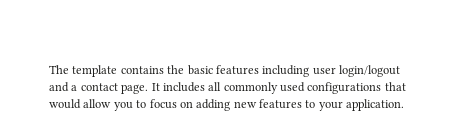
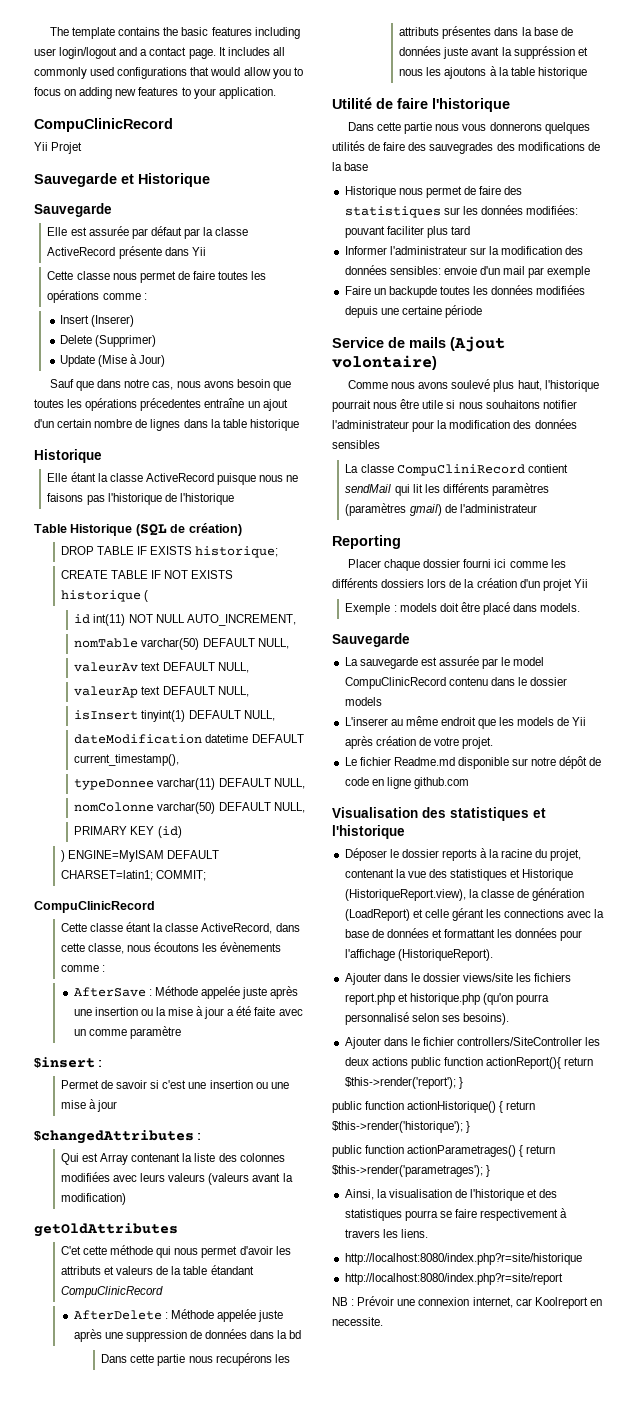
(405, 105) none -> [34,118,173,132] [34,142,83,154] [34,173,210,187] [34,203,112,217] [47,226,249,239] [47,246,206,259] [47,271,267,283] [47,290,147,303] [60,315,135,327] [60,335,157,347] [60,354,166,367] [49,379,291,391] [34,398,288,411] [34,419,299,431] [34,449,102,463] [47,472,299,485] [47,493,234,505] [34,523,242,536] [60,546,279,558] [60,570,234,579] [60,590,148,602] [74,614,296,626] [74,638,289,650] [74,662,249,673] [74,686,249,698] [74,710,275,722] [74,734,304,744] [74,754,180,766] [74,778,305,790] [74,802,305,814] [74,826,182,838] [60,850,220,862] [60,870,206,881] [34,901,155,913] [60,922,300,934] [60,942,282,954] [60,965,105,972] [73,986,299,999] [73,1006,303,1019] [73,1026,181,1039] [34,1057,103,1068] [60,1080,289,1089] [60,1099,118,1112] [34,1130,202,1144] [60,1153,285,1165] [60,1172,293,1185] [60,1193,126,1205] [34,1223,178,1237] [60,1245,291,1258] [60,1265,254,1275] [60,1286,163,1298] [73,1309,283,1322] [73,1329,302,1342] [101,1353,290,1366] [399,26,573,39] [399,46,588,59] [399,66,587,79] [332,97,510,112] [347,122,590,134] [332,141,600,154] [332,162,369,171] [344,186,523,198] [344,205,579,218] [344,226,470,238] [344,246,584,255] [344,265,591,278] [344,285,586,298] [344,305,482,318] [332,336,505,352] [332,355,437,370] [347,379,599,392] [332,399,577,412] [332,419,577,432] [332,440,380,449] [345,464,568,476] [345,483,549,496] [345,503,537,516] [332,535,401,549] [347,559,566,571] [332,578,588,591] [345,602,581,615] [332,633,410,647] [344,656,545,669] [344,677,568,689] [344,697,382,706] [344,716,587,729] [344,736,494,749] [344,756,602,769] [344,777,469,789] [332,807,546,821] [332,825,405,839] [344,848,582,861] [344,869,574,881] [344,888,585,901] [344,908,605,921] [344,928,583,941] [344,949,493,961] [344,973,572,985] [344,993,550,1005] [344,1012,509,1025] [344,1037,601,1049] [344,1057,594,1069] [344,1077,463,1089] [332,1101,536,1113] [332,1121,471,1133] [332,1145,556,1157] [332,1165,491,1177] [344,1189,558,1201] [344,1208,568,1221] [344,1229,428,1238] [344,1253,582,1265] [344,1273,563,1285] [332,1296,602,1309] [332,1317,383,1326] // CompuClinicRecord // Yii Projet // Sauvegarde et Historique // Sauvegarde // Elle est assurée par défaut par la classe ActiveRecord présente dans Yii // Cette classe nous permet de faire toutes les opérations comme : // Insert (Inserer) // Delete (Supprimer) // Update (Mise à Jour) // Sauf que dans notre cas, nous avons besoin que toutes les opérations précedentes entraîne un ajout d'un certain nombre de lignes dans la table historique // Historique // Elle étant la classe ActiveRecord puisque nous ne faisons pas l'historique de l'historique // Table Historique (SQL de création) // DROP TABLE IF EXISTS historique; // CREATE TABLE IF NOT EXISTS historique ( // id int(11) NOT NULL AUTO_INCREMENT, // nomTable varchar(50) DEFAULT NULL, // valeurAv text DEFAULT NULL, // valeurAp text DEFAULT NULL, // isInsert tinyint(1) DEFAULT NULL, // dateModification datetime DEFAULT current_timestamp(), // typeDonnee varchar(11) DEFAULT NULL, // nomColonne varchar(50) DEFAULT NULL, // PRIMARY KEY (id) // ) ENGINE=MyISAM DEFAULT CHARSET=latin1; COMMIT; // CompuClinicRecord // Cette classe étant la classe ActiveRecord, dans cette classe, nous écoutons les évènements comme : // AfterSave : Méthode appelée juste après une insertion ou la mise à jour a été faite avec un comme paramètre // $insert : // Permet de savoir si c'est une insertion ou une mise à jour // $changedAttributes : // Qui est Array contenant la liste des colonnes modifiées avec leurs valeurs (valeurs avant la modification) // getOldAttributes // C'et cette méthode qui nous permet d'avoir les attributs et valeurs de la table étandant CompuClinicRecord // AfterDelete : Méthode appelée juste après une suppression de données dans la bd // Dans cette partie nous recupérons les attributs présentes dans la base de données juste avant la suppréssion et nous les ajoutons à la table historique // Utilité de faire l'historique // Dans cette partie nous vous donnerons quelques utilités de faire des sauvegrades des modifications de la base // Historique nous permet de faire des statistiques sur les données modifiées: pouvant faciliter plus tard // Informer l'administrateur sur la modification des données sensibles: envoie d'un mail par exemple // Faire un backupde toutes les données modifiées depuis une certaine période // Service de mails (Ajout volontaire) // Comme nous avons soulevé plus haut, l'historique pourrait nous être utile si nous souhaitons notifier l'administrateur pour la modification des données sensibles // La classe CompuCliniRecord contient sendMail qui lit les différents paramètres (paramètres gmail) de l'administrateur // Reporting // Placer chaque dossier fourni ici comme les différents dossiers lors de la création d'un projet Yii // Exemple : models doit être placé dans models. // Sauvegarde // La sauvegarde est assurée par le model CompuClinicRecord contenu dans le dossier models // L'inserer au même endroit que les models de Yii après création de votre projet. // Le fichier Readme.md disponible sur notre dépôt de code en ligne github.com // Visualisation des statistiques et l'historique // Déposer le dossier reports à la racine du projet, contenant la vue des statistiques et Historique (HistoriqueReport.view), la classe de génération (LoadReport) et celle gérant les connections avec la base de données et formattant les données pour l'affichage (HistoriqueReport). // Ajouter dans le dossier views/site les fichiers report.php et historique.php (qu'on pourra personnalisé selon ses besoins). // Ajouter dans le fichier controllers/SiteController les deux actions public function actionReport(){ return $this->render('report'); } // public function actionHistorique() { return $this->render('historique'); } // public function actionParametrages() { return $this->render('parametrages'); } // Ainsi, la visualisation de l'historique et des statistiques pourra se faire respectivement à travers les liens. // http://localhost:8080/index.php?r=site/historique // http://localhost:8080/index.php?r=site/report // NB : Prévoir une connexion internet, car Koolreport en necessite.

